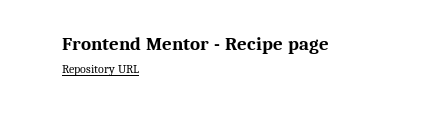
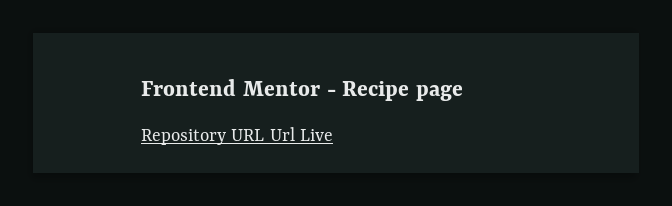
(140, 69) none -> [269,127,334,141] Url Live

